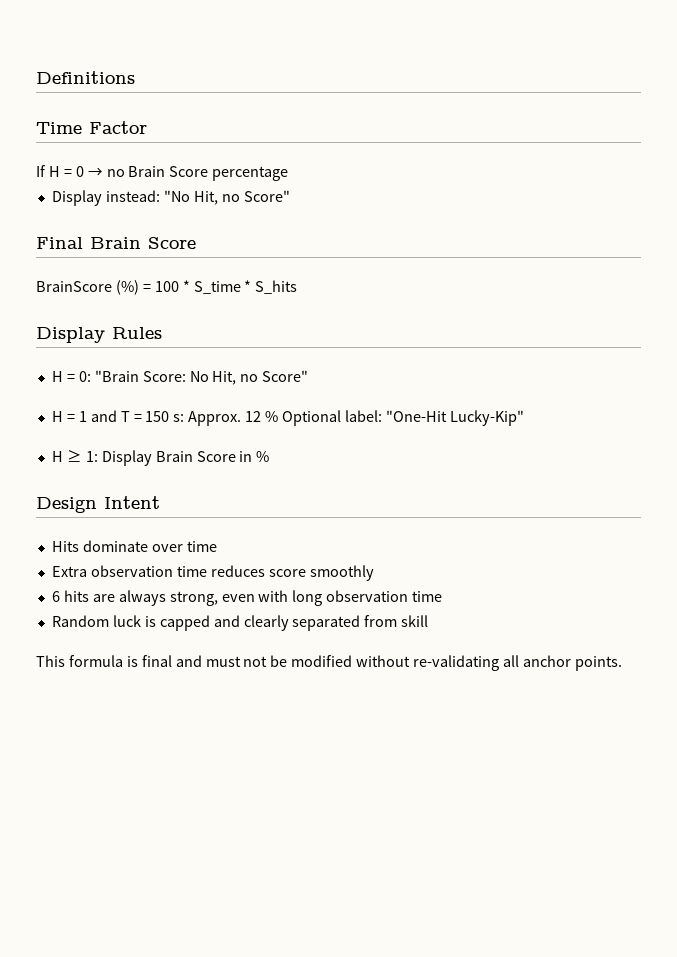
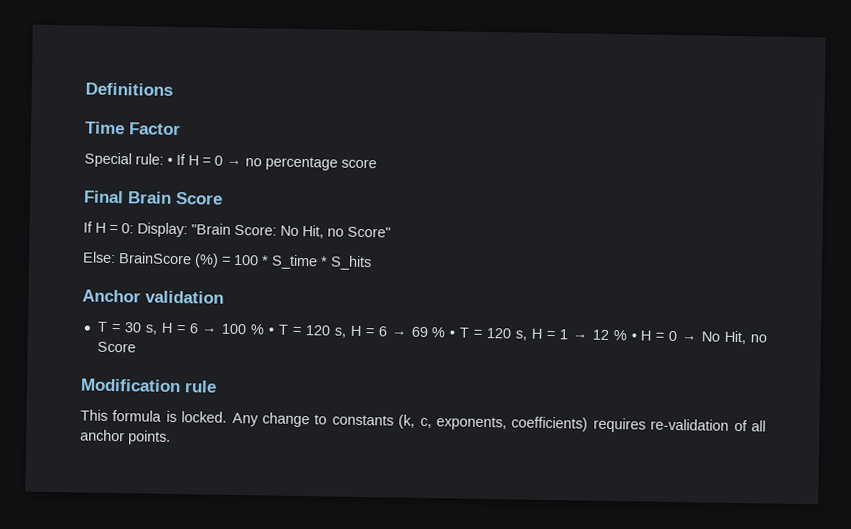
(147, 127) none -> [84,152,173,168] Special rule: •
[128,166,209,177] Brain Score -> (262, 162) none
[51,190,290,206] [36,237,196,249] // Display instead: "No Hit, no Score" // Final Brain Score // -> [341,158,377,169] [83,190,223,205] [83,221,391,239] [82,251,116,264] score // Final Brain Score // If H = 0: Display: "Brain Score: No Hit, no Score" // Else:
[36,327,162,343] [51,370,309,385] [51,410,524,426] [51,450,270,466] [36,496,160,513] [51,540,217,552] [51,565,374,581] [51,590,443,606] [51,615,429,631] [36,655,500,671] Display Rules // H = 0: "Brain Score: No Hit, no Score" // H = 1 and T = 150 s: Approx. 12 % Optional label: "One-Hit Lucky-Kip" // H ≥ 1: Display Brain Score in % // Design Intent // Hits dominate over time // Extra observation time reduces score smoothly // 6 hits are always strong, even with long observation time // Random luck is capped and clearly separated from skill // This formula is final and must not be modified without re-validating -> [82,289,224,304] [96,321,767,345] [96,341,136,353] [80,378,217,393] [80,409,748,433] Anchor validation // T = 30 s, H = 6 → 100 % • T = 120 s, H = 6 → 69 % • T = 120 s, H = 1 → 12 % • H = 0 → No Hit, no Score // Modification rule // This formula is locked. Any change to constants (k, c, exponents, coefficients) requires re-validation of

